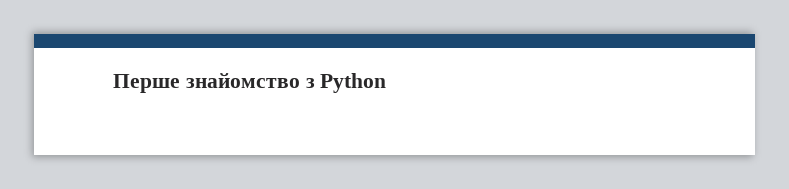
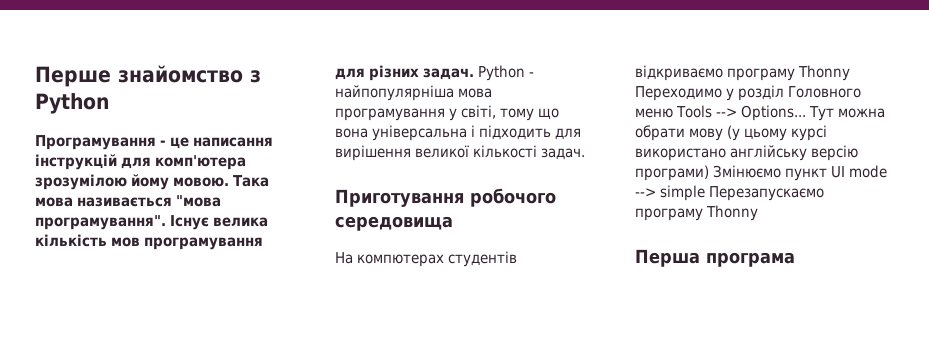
(387, 83) none -> [35,135,273,150] [35,154,246,170] [35,174,269,190] [35,195,221,207] [35,215,268,230] [35,234,263,250] [335,65,534,81] [335,85,492,101] [335,105,559,121] [335,125,581,141] [335,145,585,161] [335,188,556,207] [335,216,453,231] [335,251,517,267] [635,65,850,81] [635,85,861,101] [635,105,885,121] [635,125,827,141] [635,145,858,161] [635,165,887,181] [635,185,824,201] [635,205,758,221] [635,249,795,267] // Програмування - це написання інструкцій для комп'ютера зрозумілою йому мовою. Така мова називається "мова програмування". Існує велика кількість мов програмування для різних задач. Python - найпопулярніша мова програмування у світі, тому що вона універсальна і підходить для вирішення великої кількості задач. // Приготування робочого середовища // На компютерах студентів відкриваємо програму Thonny Переходимо у розділ Головного меню Tools --> Options... Тут можна обрати мову (у цьому курсі використано англійську версію програми) Змінюємо пункт UI mode --> simple Перезапускаємо програму Thonny // Перша програма

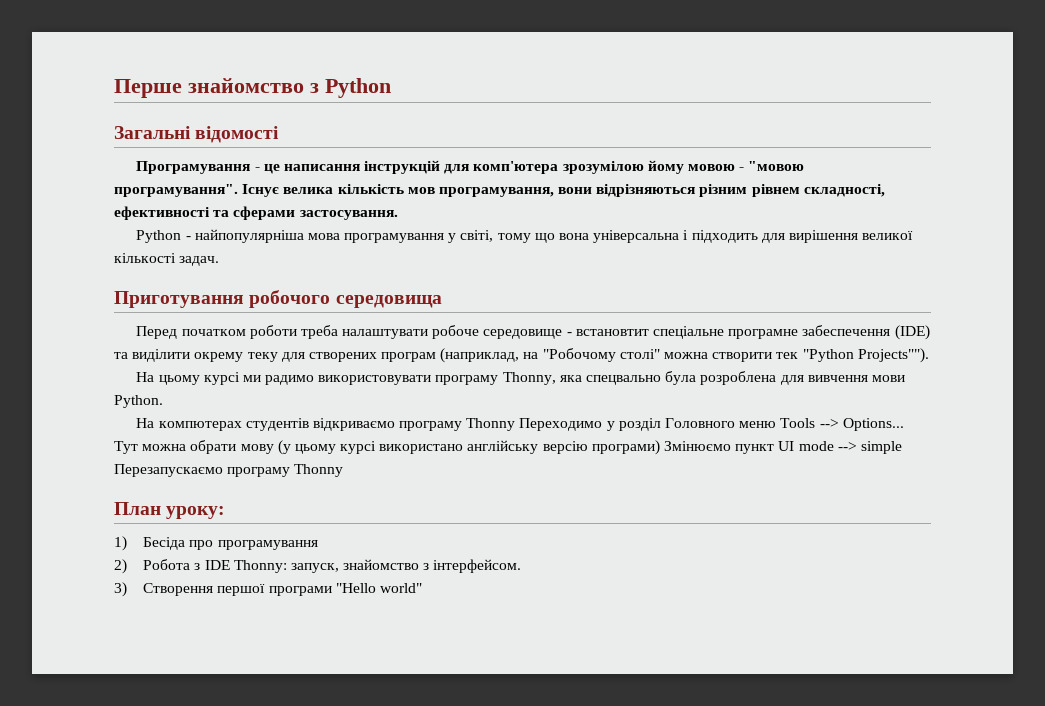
(109, 103) none -> [114,126,280,143] // Загальні відомості
[173,175,269,187] [35,195,221,207] мовою. Така мова називається "мова -> [688,161,805,171] мовою - "мовою
[144,237,263,250] [335,65,474,81] програмування для різних задач. -> [438,184,885,197] [114,206,398,220] програмування, вони відрізняються різним рівнем складності, ефективності та сферами застосування. //
(453, 223) none -> [136,325,930,340] [114,348,929,363] [136,371,905,385] [114,395,163,408] // Перед початком роботи треба налаштувати робоче середовище - встановтит спеціальне програмне забеспечення (IDE) та виділити окрему теку для створених програм (наприклад, на "Робочому столі" можна створити тек "Python Projects""). // На цьому курсі ми радимо використовувати програму Thonny, яка спецвально була розроблена для вивчення мови Python.
[635,249,795,267] Перша програма -> [114,502,226,519] [114,536,318,551] [114,559,522,574] [114,582,422,597] План уроку: // 1) Бесіда про програмування // 2) Робота з IDE Thonny: запуск, знайомство з інтерфейсом. // 3) Створення першої програми "Hello world"

